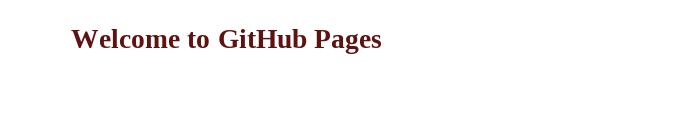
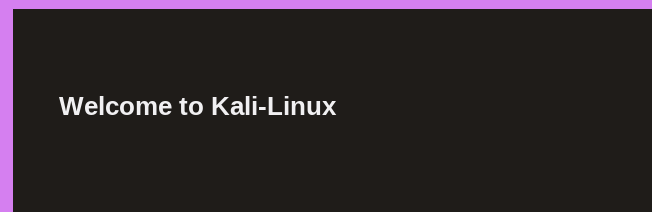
[217,29,383,54] GitHub Pages -> [211,96,338,115] Kali-Linux

